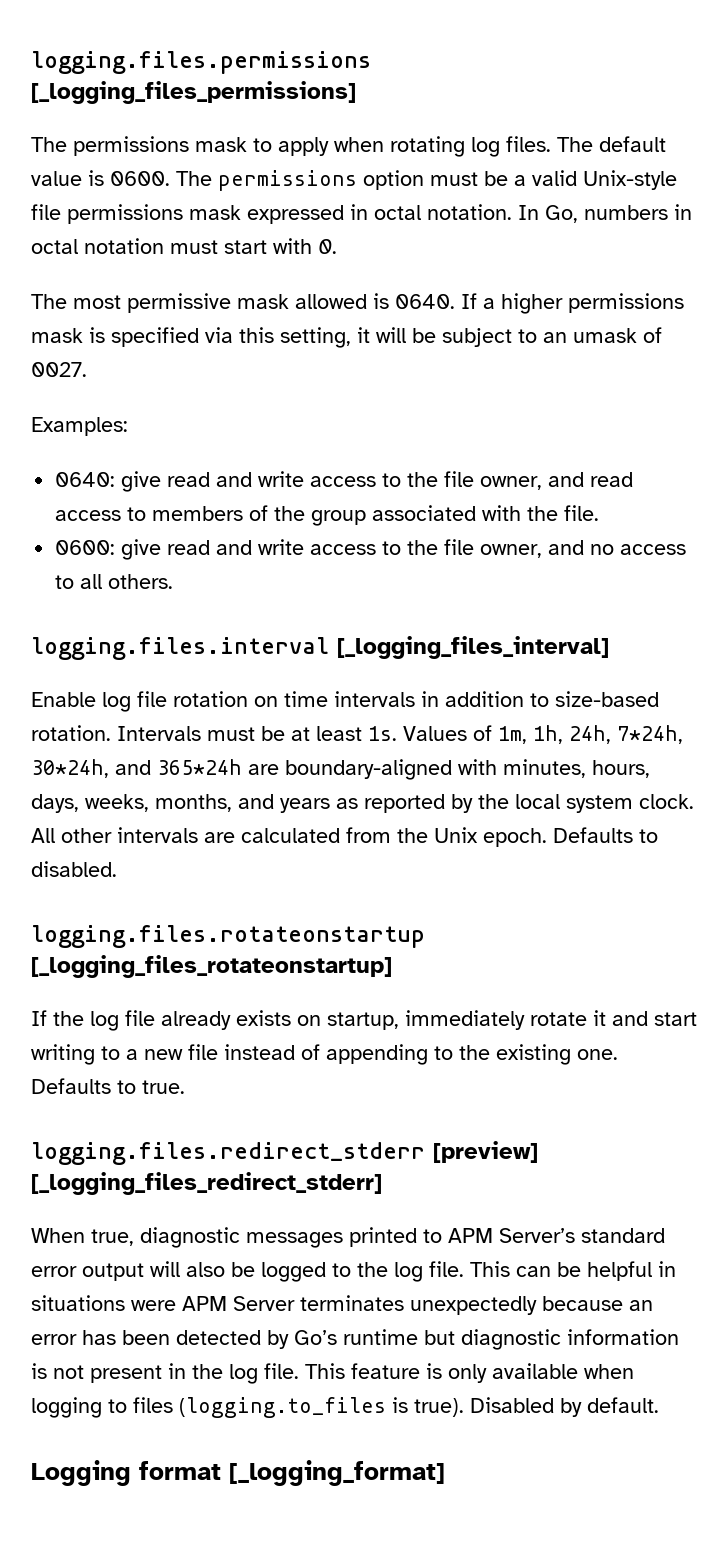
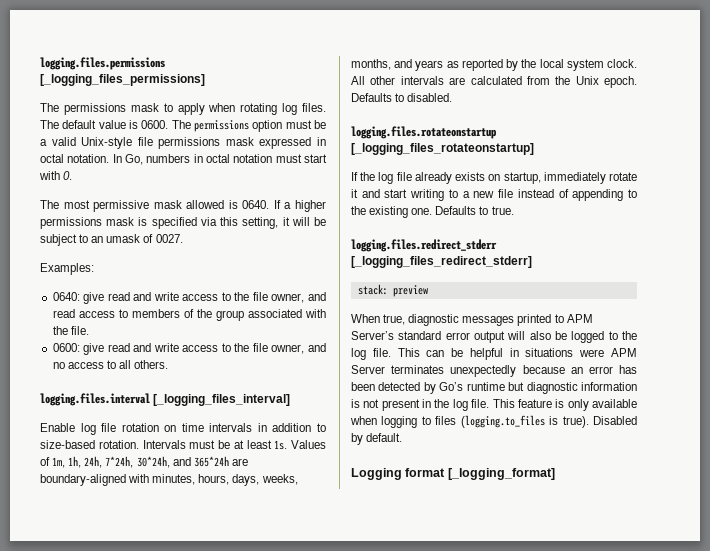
[433,1141,538,1163] [preview] -> (497, 245) none
(382, 1183) none -> [357,284,428,297] // stack: preview

